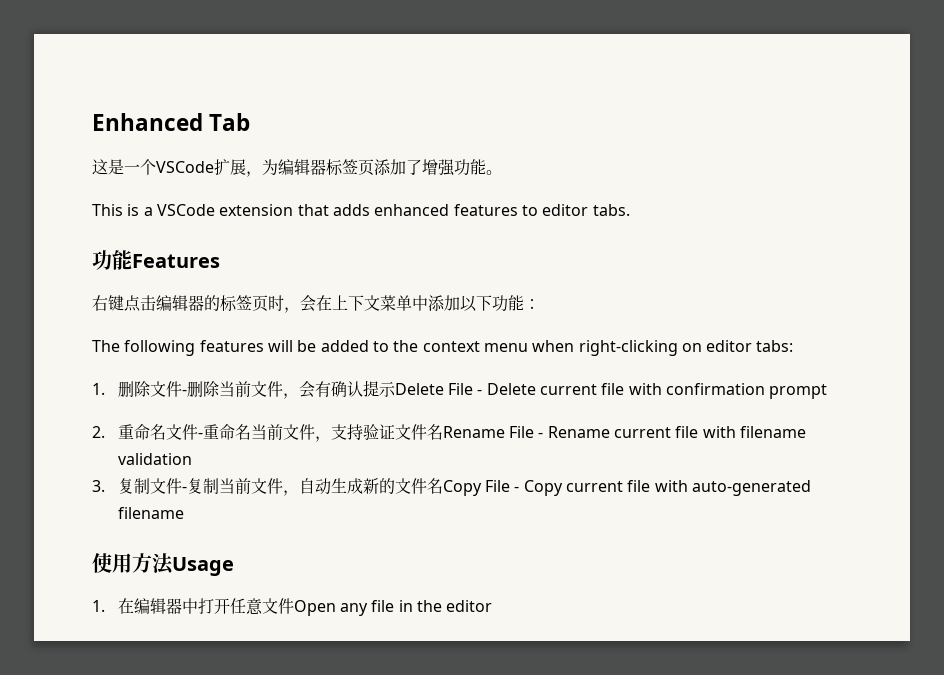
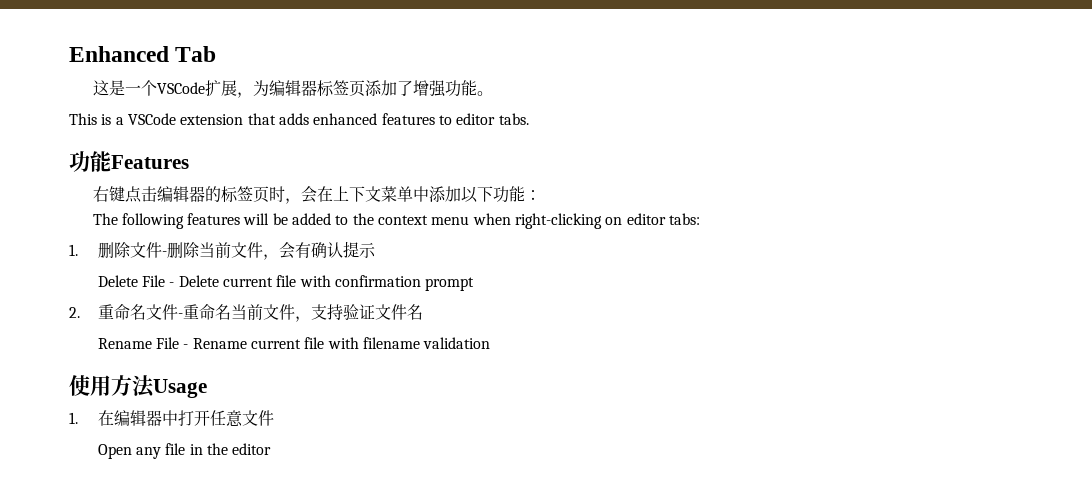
(396, 389) none -> (376, 250) //
(443, 432) none -> (423, 312) //
[92,478,811,496] [117,507,184,519] // 3.复制文件-复制当前文件，自动生成新的文件名Copy File - Copy current file with auto-generated filename -> (491, 343) none
(294, 606) none -> (274, 418) //

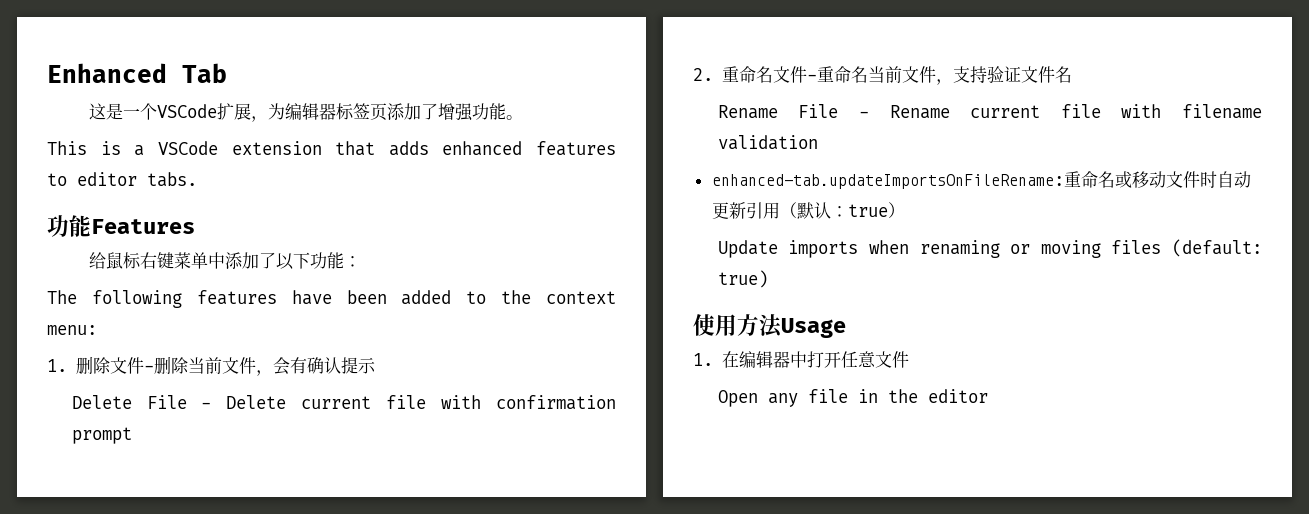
[92,186,381,204] 右键点击编辑器的标签页时，会在上下文 -> [89,252,175,269] 给鼠标右键
(461, 194) none -> [259,252,277,269] 了
[243,213,288,225] will be -> [291,290,387,305] have been
[431,213,700,229] menu when right-clicking on editor tabs: -> [47,325,97,335] menu:
(491, 343) none -> [711,171,1251,189] [711,202,905,219] [717,239,1262,258] [717,270,768,288] // enhanced-tab.updateImportsOnFileRename:重命名或移动文件时自动更新引用（默认：true） // Update imports when renaming or moving files (default: true)

